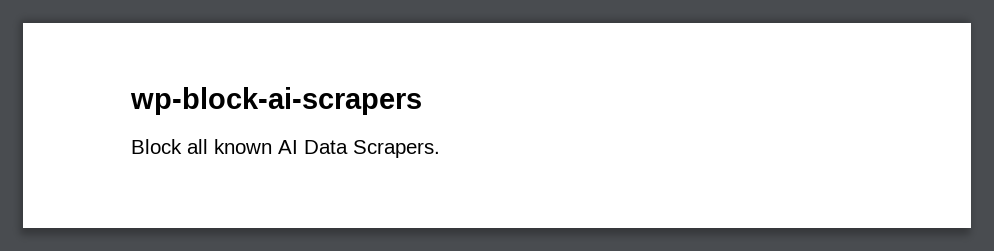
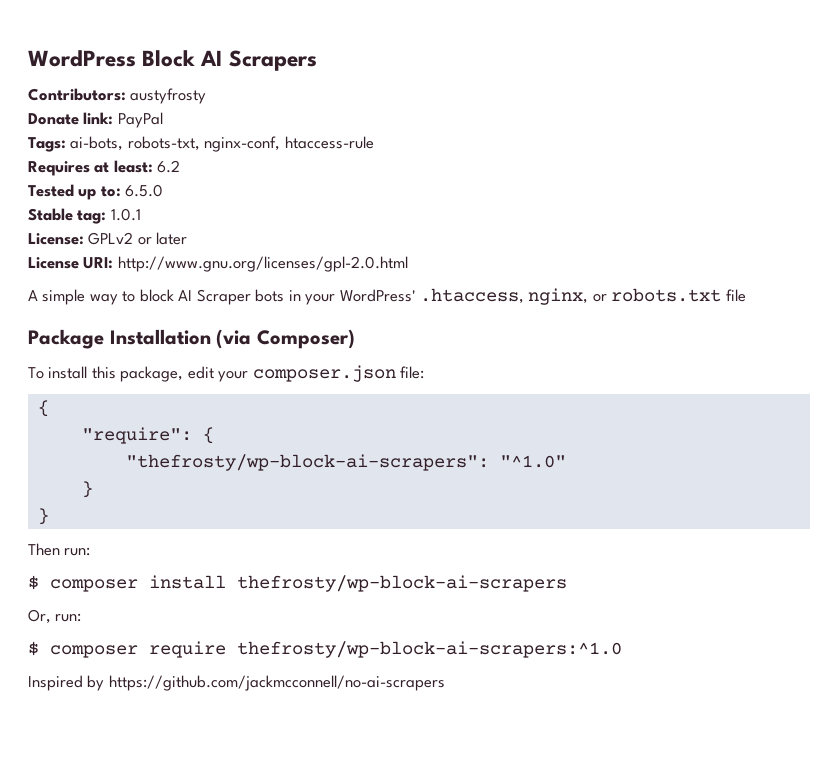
[130,87,422,115] [131,139,440,158] wp-block-ai-scrapers // Block all known AI Data Scrapers. -> [28,50,317,71] [28,88,207,104] [28,112,163,128] [28,136,374,152] [28,160,181,176] [28,184,164,200] [28,208,141,224] [28,232,188,245] [28,256,408,272] [28,288,746,305] [28,329,355,349] [28,365,425,382] [37,400,49,417] [81,427,214,444] [125,454,566,471] [81,481,93,498] [37,508,49,525] [28,543,91,556] [28,575,567,592] [28,609,82,624] [28,641,622,658] [28,675,445,691] WordPress Block AI Scrapers // Contributors: austyfrosty // Donate link: PayPal // Tags: ai-bots, robots-txt, nginx-conf, htaccess-rule // Requires at least: 6.2 // Tested up to: 6.5.0 // Stable tag: 1.0.1 // License: GPLv2 or later // License URI: http://www.gnu.org/licenses/gpl-2.0.html // A simple way to block AI Scraper bots in your WordPress' .htaccess, nginx, or robots.txt file // Package Installation (via Composer) // To install this package, edit your composer.json file: // { // "require": { // "thefrosty/wp-block-ai-scrapers": "^1.0" // } // } // Then run: // $ composer install thefrosty/wp-block-ai-scrapers // Or, run: // $ composer require thefrosty/wp-block-ai-scrapers:^1.0 // Inspired by https://github.com/jackmcconnell/no-ai-scrapers

